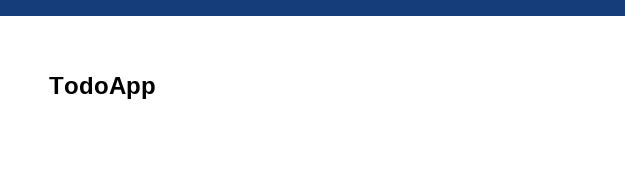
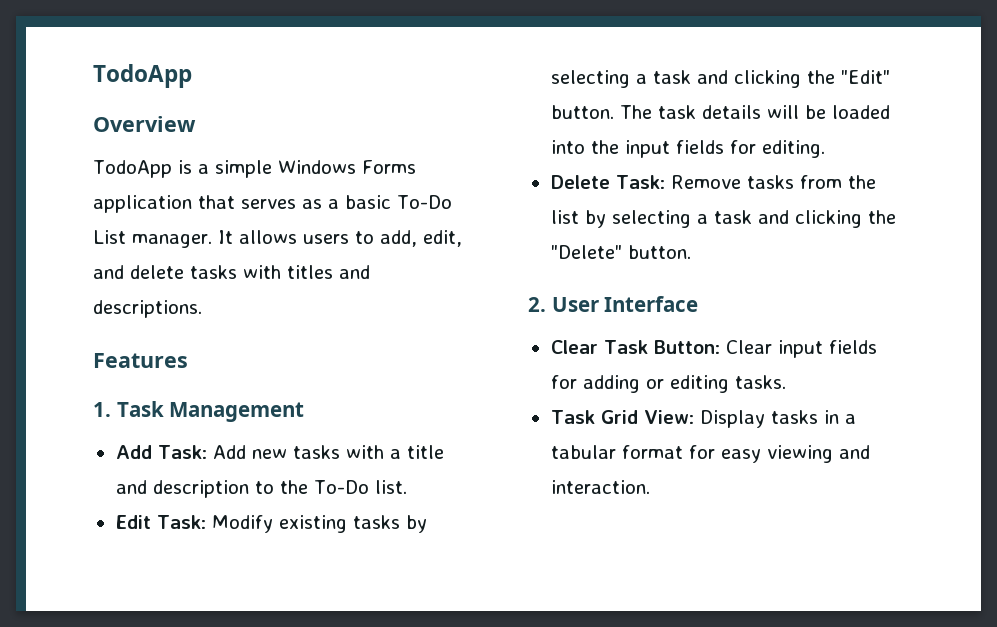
[49,77,156,99] TodoApp -> [93,64,192,88] [93,116,196,132] [93,160,416,178] [93,195,452,213] [93,230,462,248] [93,265,370,279] [93,300,202,318] [93,353,188,368] [93,401,305,422] [115,445,444,459] [115,480,407,498] [115,515,427,533] [550,70,890,88] [550,105,890,119] [550,140,825,158] [550,175,876,189] [550,210,896,228] [550,245,691,259] [528,296,699,312] [550,340,877,358] [550,375,786,393] [550,410,856,428] [550,445,870,463] [550,480,650,494] TodoApp // Overview // TodoApp is a simple Windows Forms application that serves as a basic To-Do List manager. It allows users to add, edit, and delete tasks with titles and descriptions. // Features // 1. Task Management // Add Task: Add new tasks with a title and description to the To-Do list. // Edit Task: Modify existing tasks by selecting a task and clicking the "Edit" button. The task details will be loaded into the input fields for editing. // Delete Task: Remove tasks from the list by selecting a task and clicking the "Delete" button. // 2. User Interface // Clear Task Button: Clear input fields for adding or editing tasks. // Task Grid View: Display tasks in a tabular format for easy viewing and interaction.

